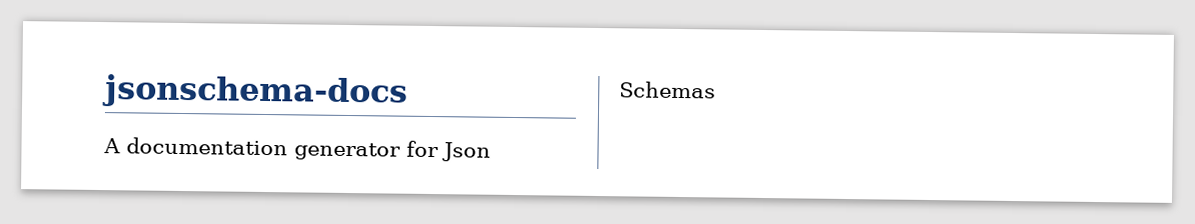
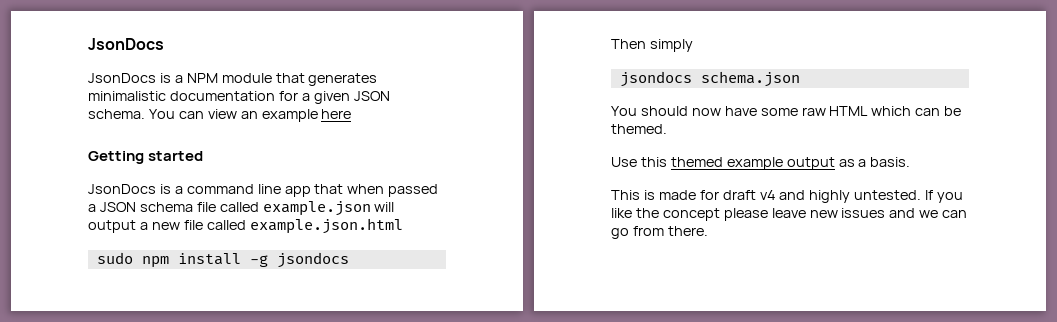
[102,74,408,110] [103,137,491,162] [619,81,716,99] jsonschema-docs // A documentation generator for Json Schemas -> [88,38,164,50] [88,73,378,86] [88,91,390,104] [88,109,352,122] [88,151,204,164] [88,184,439,197] [88,201,395,216] [88,218,403,234] [96,252,349,268] [611,39,693,52] [619,71,800,87] [611,106,962,116] [611,124,667,134] [611,157,911,170] [611,190,964,203] [611,208,968,221] [611,226,708,239] JsonDocs // JsonDocs is a NPM module that generates minimalistic documentation for a given JSON schema. You can view an example here // Getting started // JsonDocs is a command line app that when passed a JSON schema file called example.json will output a new file called example.json.html // sudo npm install -g jsondocs // Then simply // jsondocs schema.json // You should now have some raw HTML which can be themed. // Use this themed example output as a basis. // This is made for draft v4 and highly untested. If you like the concept please leave new issues and we can go from there.

